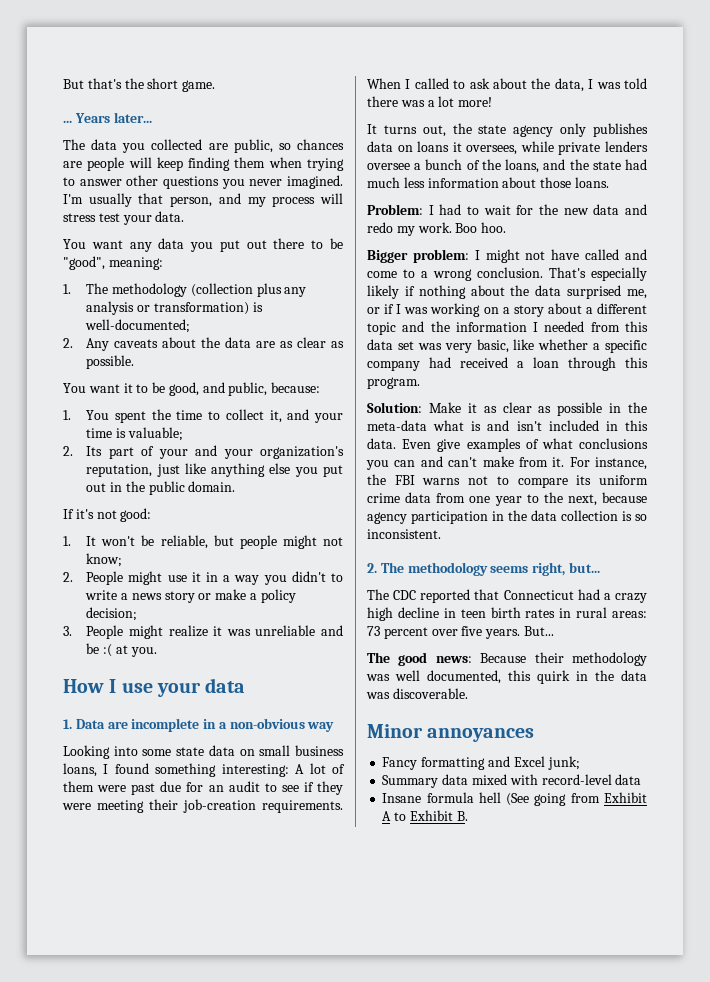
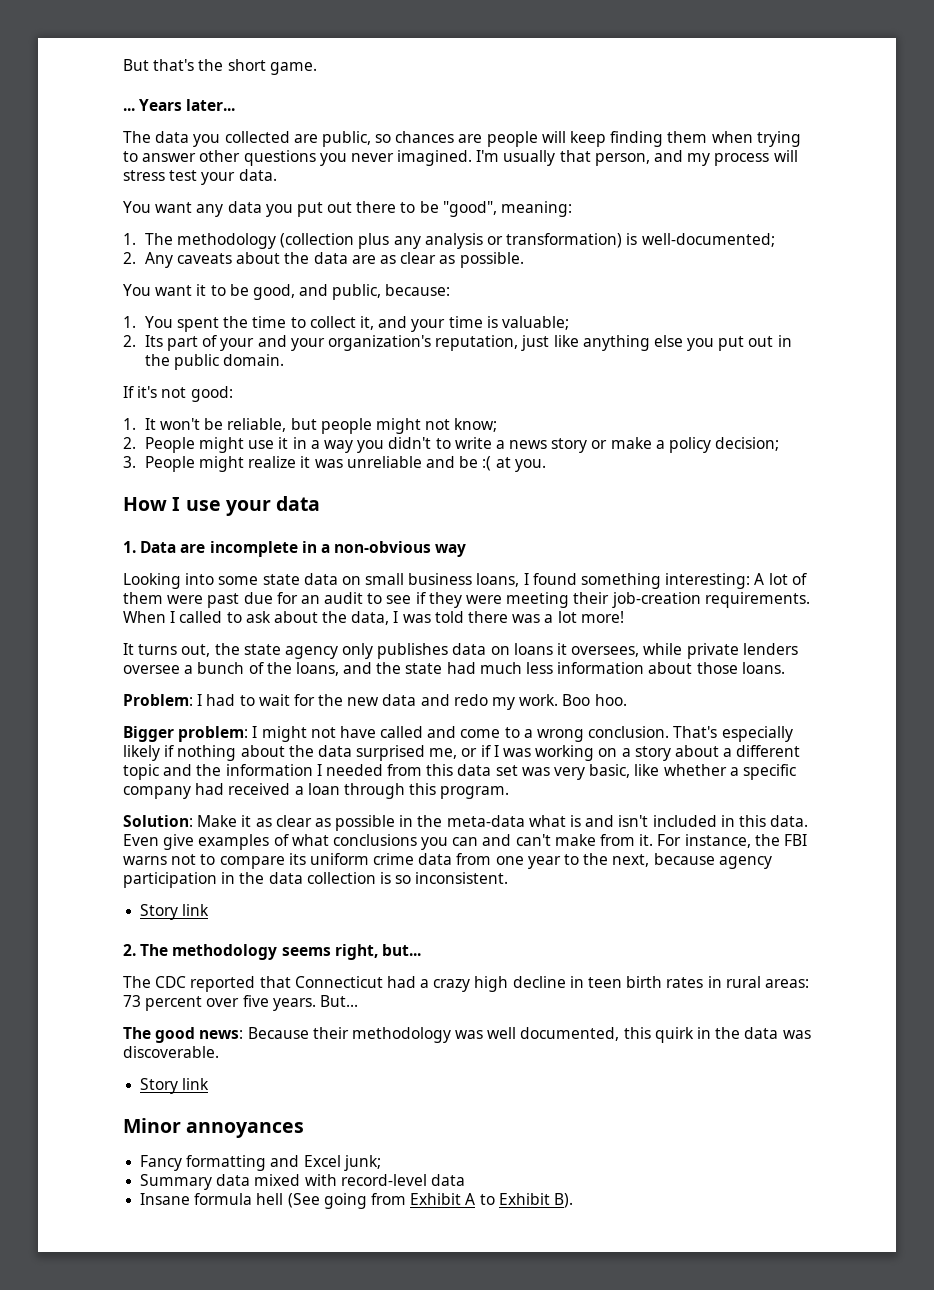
(441, 534) none -> [140,904,210,920] // Story link
(468, 693) none -> [140,1078,210,1094] // Story link
[456,811,468,821] B. -> [553,1193,573,1208] B).

